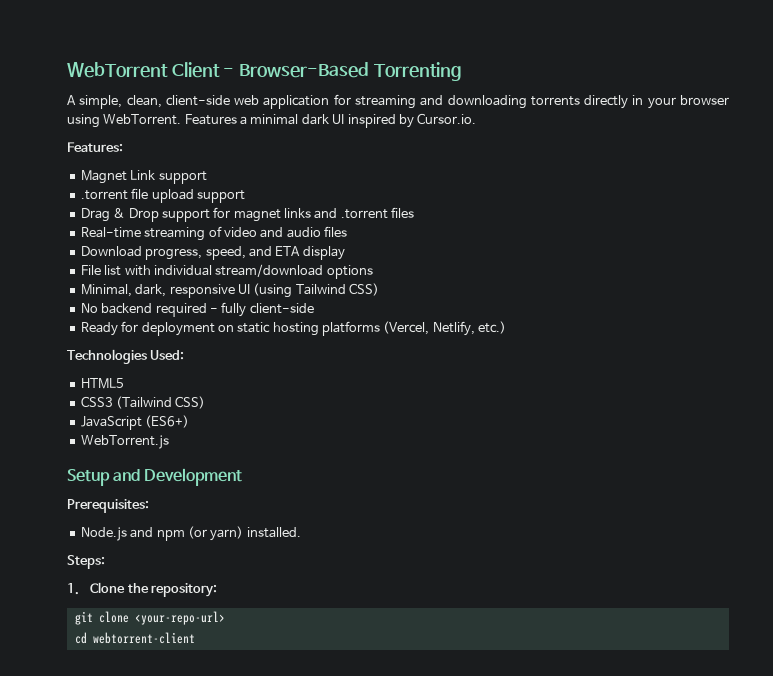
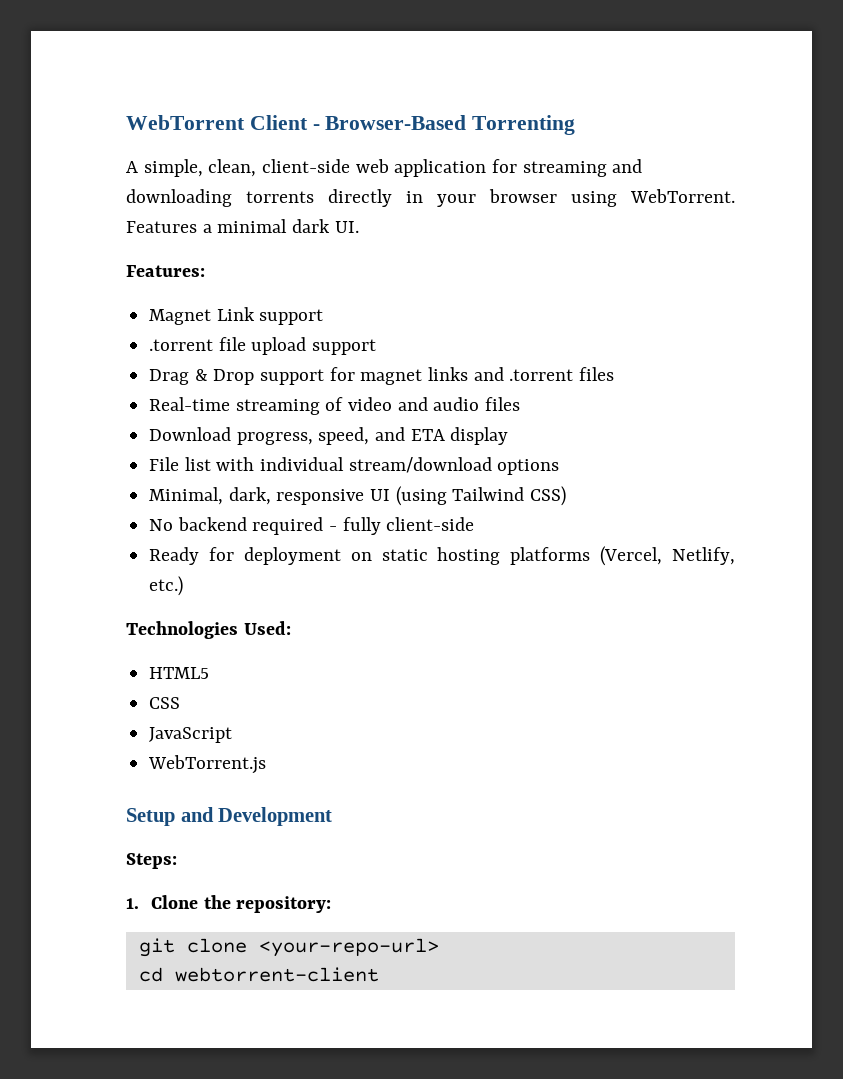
[332,113,477,128] UI inspired by Cursor.io. -> [334,221,359,233] UI.
[80,396,206,409] CSS3 (Tailwind CSS) -> [149,697,181,709] CSS
[145,415,190,428] (ES6+) -> (233, 735) none
[67,499,149,513] [80,526,301,541] // Prerequisites: // Node.js and npm (or yarn) installed. -> (333, 816) none

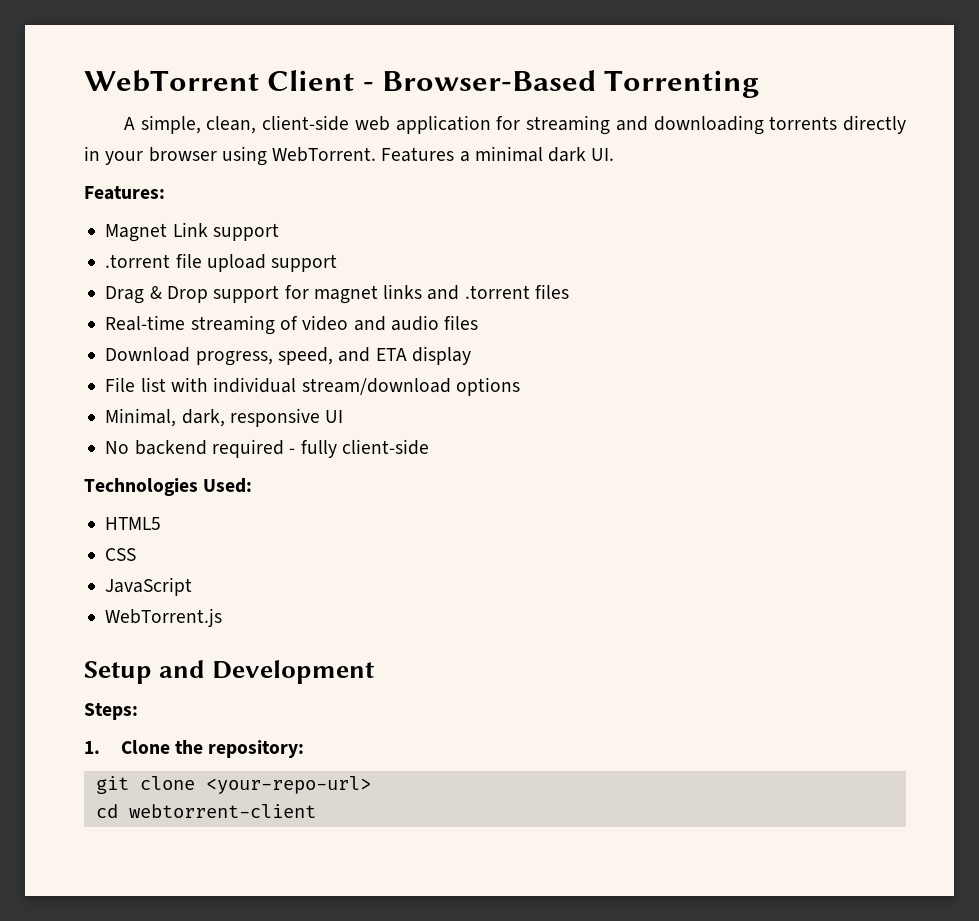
[395,486,567,506] (using Tailwind CSS) -> (344, 416) none
[149,546,735,566] [149,576,184,596] // Ready for deployment on static hosting platforms (Vercel, Netlify, etc.) -> (429, 447) none

